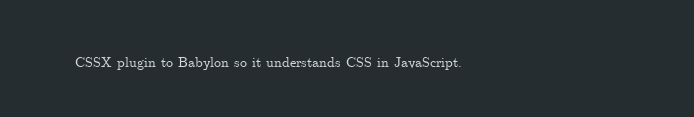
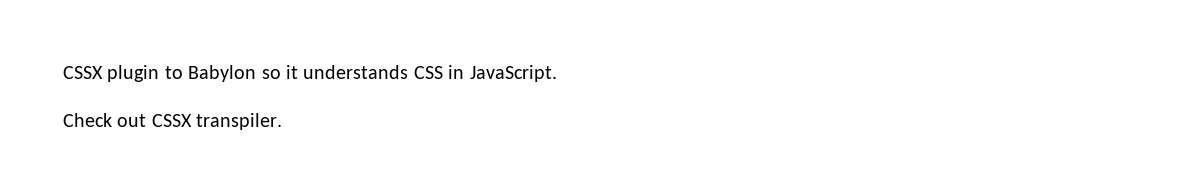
(462, 63) none -> [63,113,283,130] // Check out CSSX transpiler.

